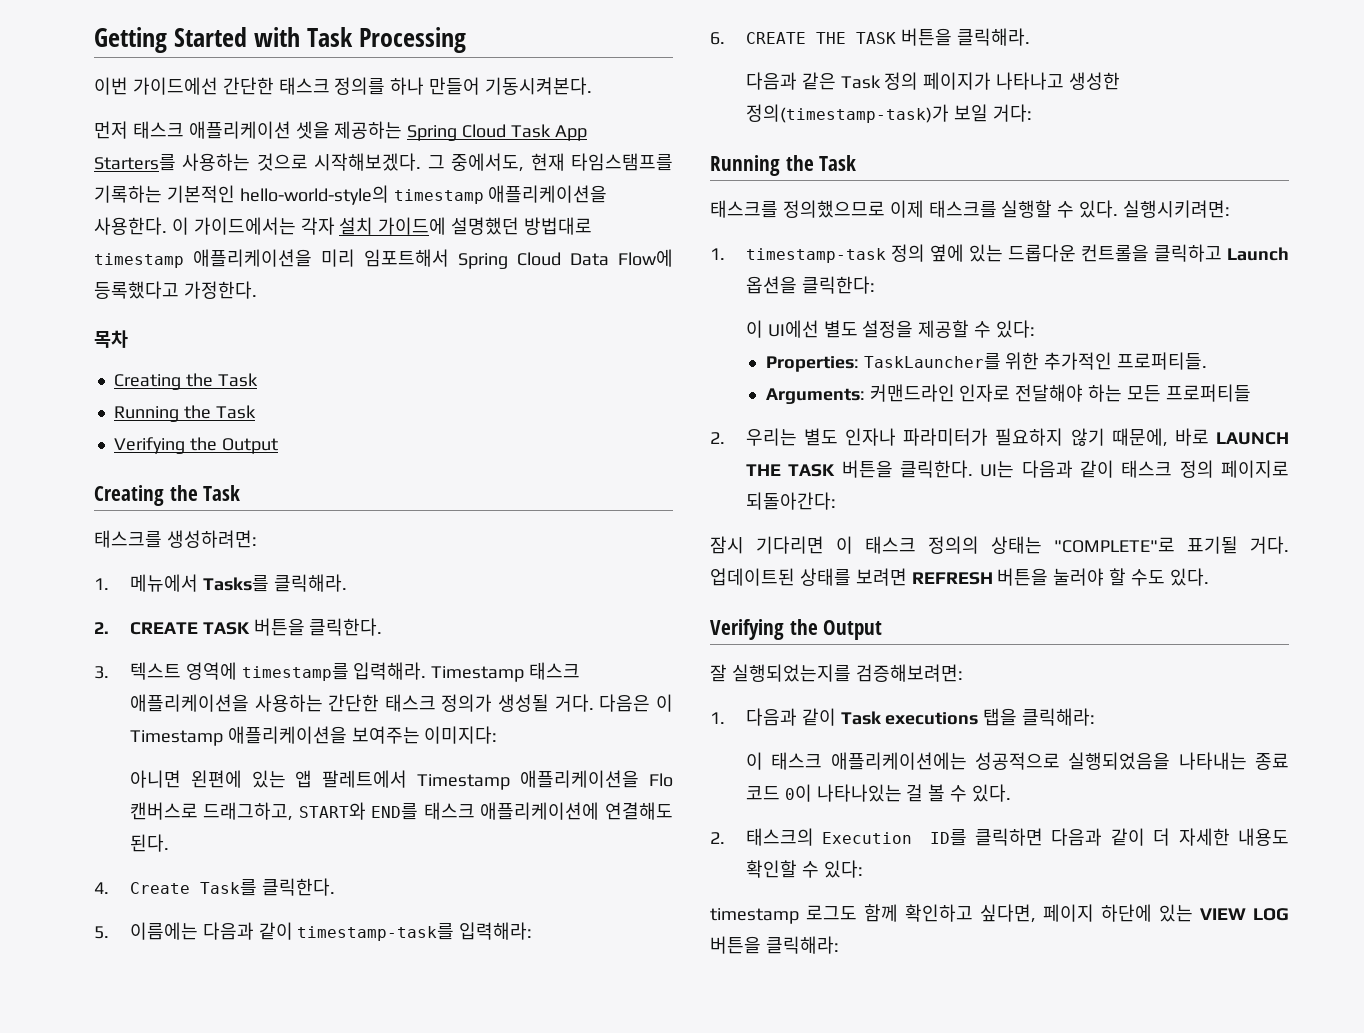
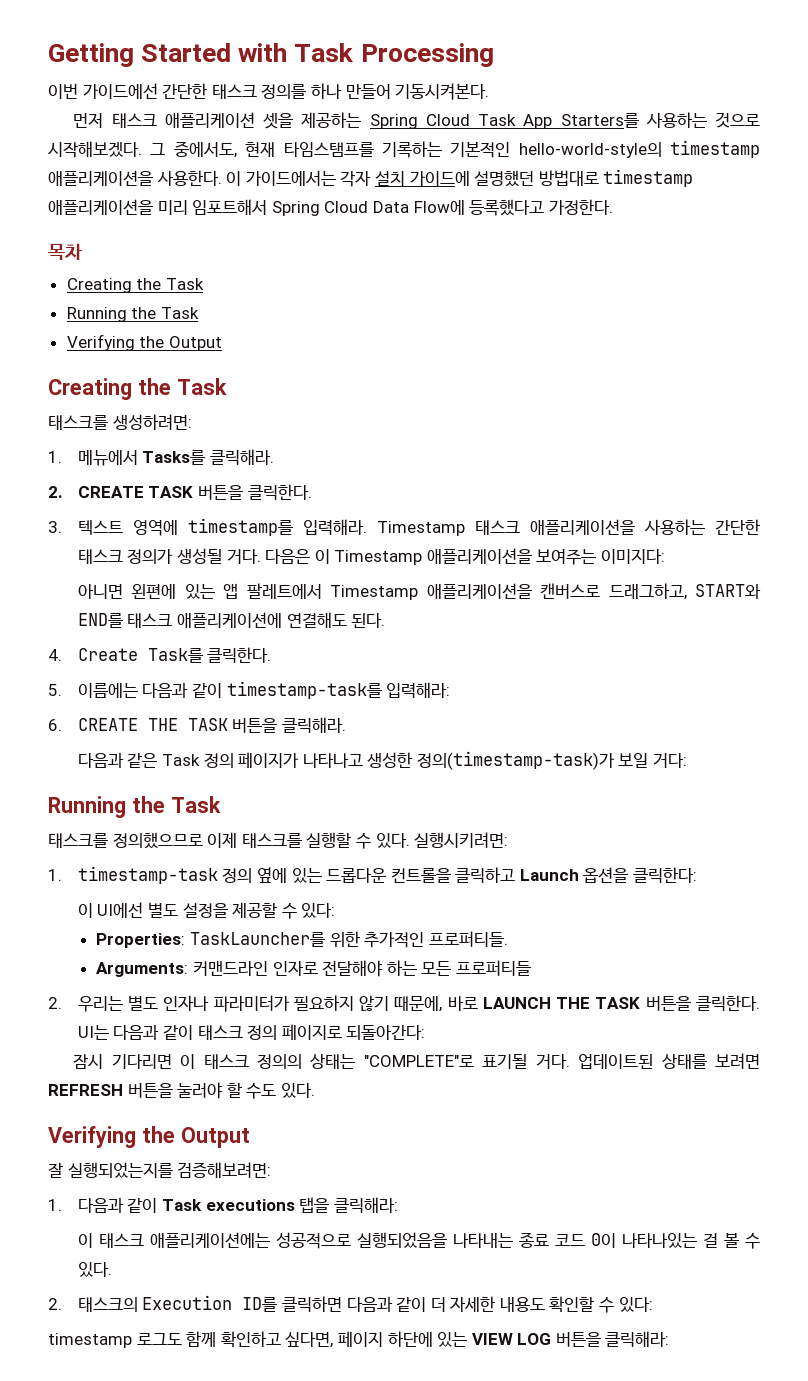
[649,773,674,787] Flo -> (532, 591) none

